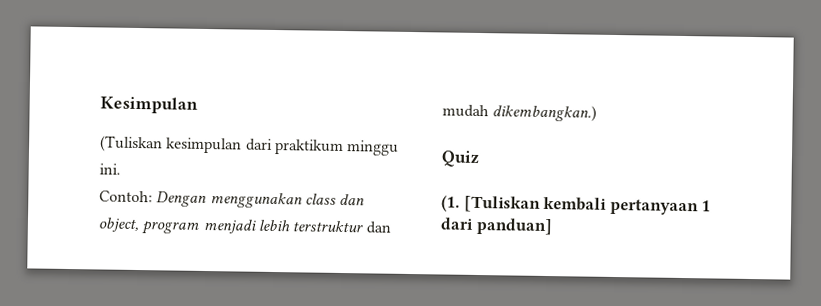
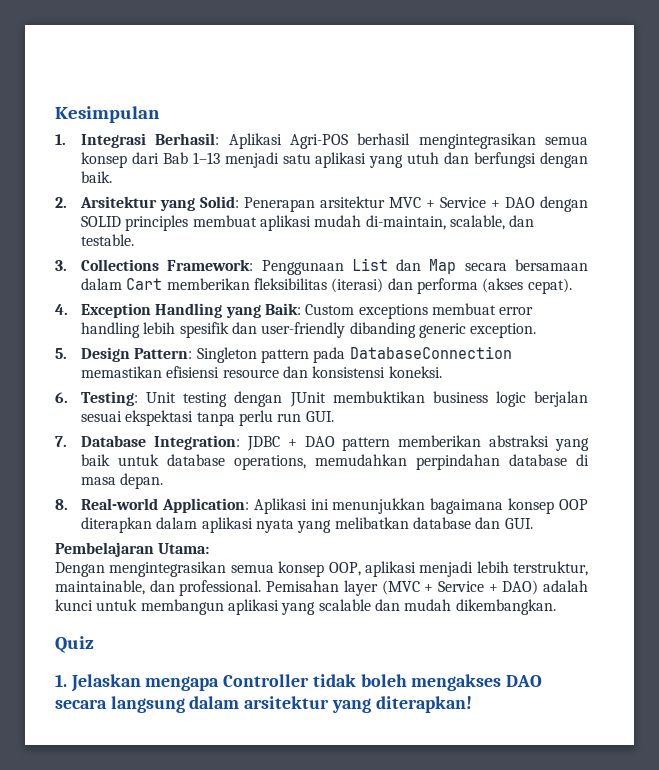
[99,135,400,156] [99,163,121,175] [99,190,366,209] [98,217,364,235] (Tuliskan kesimpulan dari praktikum minggu ini. // Contoh: Dengan menggunakan class dan object, program menjadi lebih terstruktur -> [55,133,588,149] [81,152,588,168] [81,171,113,183] [55,196,588,212] [81,215,535,231] [81,234,135,246] [55,258,588,275] [81,278,572,294] [55,303,534,319] [81,322,537,338] [55,346,512,363] [81,366,442,378] [55,391,588,407] [81,410,334,426] [55,435,589,451] [81,454,589,470] [81,473,164,489] [55,498,588,514] [81,517,533,533] [55,542,210,557] [55,561,588,577] [55,580,588,596] [55,599,371,615] 1. Integrasi Berhasil: Aplikasi Agri-POS berhasil mengintegrasikan semua konsep dari Bab 1–13 menjadi satu aplikasi yang utuh dan berfungsi dengan baik. // 2. Arsitektur yang Solid: Penerapan arsitektur MVC + Service + DAO dengan SOLID principles membuat aplikasi mudah di-maintain, scalable, dan testable. // 3. Collections Framework: Penggunaan List dan Map secara bersamaan dalam Cart memberikan fleksibilitas (iterasi) dan performa (akses cepat). // 4. Exception Handling yang Baik: Custom exceptions membuat error handling lebih spesifik dan user-friendly dibanding generic exception. // 5. Design Pattern: Singleton pattern pada DatabaseConnection memastikan efisiensi resource dan konsistensi koneksi. // 6. Testing: Unit testing dengan JUnit membuktikan business logic berjalan sesuai ekspektasi tanpa perlu run GUI. // 7. Database Integration: JDBC + DAO pattern memberikan abstraksi yang baik untuk database operations, memudahkan perpindahan database di masa depan. // 8. Real-world Application: Aplikasi ini menunjukkan bagaimana konsep OOP diterapkan dalam aplikasi nyata yang melibatkan database dan GUI. // Pembelajaran Utama: // Dengan mengintegrasikan semua konsep OOP, aplikasi menjadi lebih terstruktur, maintainable, dan professional. Pemisahan layer (MVC + Service + DAO) adalah kunci untuk membangun aplikasi yang scalable
[492,104,598,122] dikembangkan.) -> [455,599,556,615] dikembangkan.
[441,195,712,216] [440,217,553,236] (1. [Tuliskan kembali pertanyaan 1 dari panduan] -> [55,674,543,692] [55,696,472,713] 1. Jelaskan mengapa Controller tidak boleh mengakses DAO secara langsung dalam arsitektur yang diterapkan!

